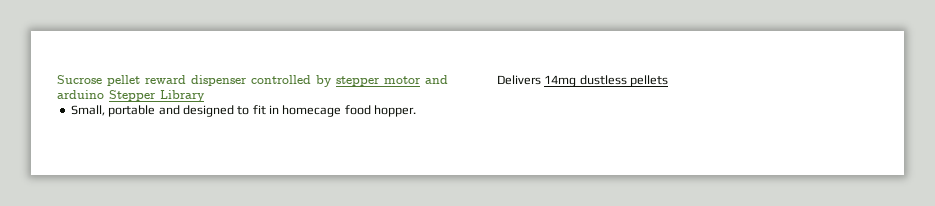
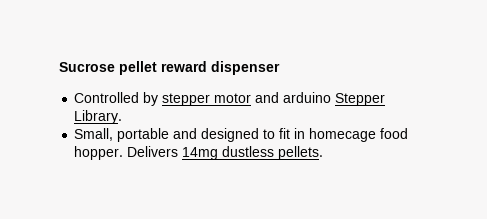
[251,75,311,84] controlled -> [74,92,140,103] // Controlled
[160,90,205,102] Library -> [74,110,123,124] Library.
[629,75,668,87] pellets -> [278,146,324,160] pellets.

